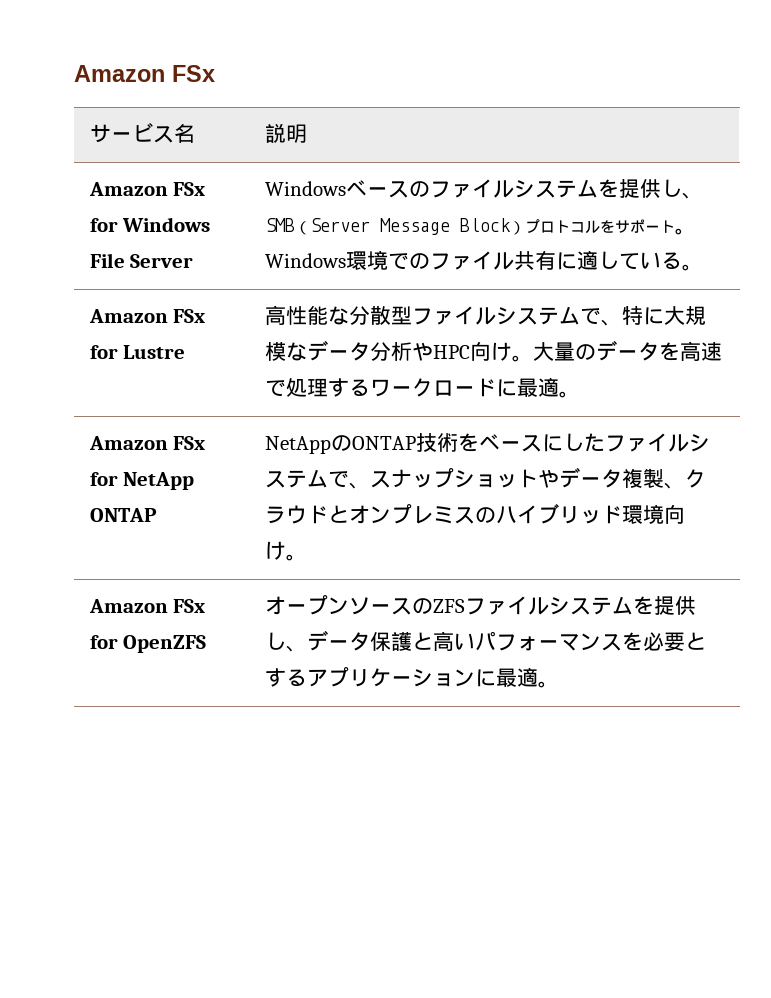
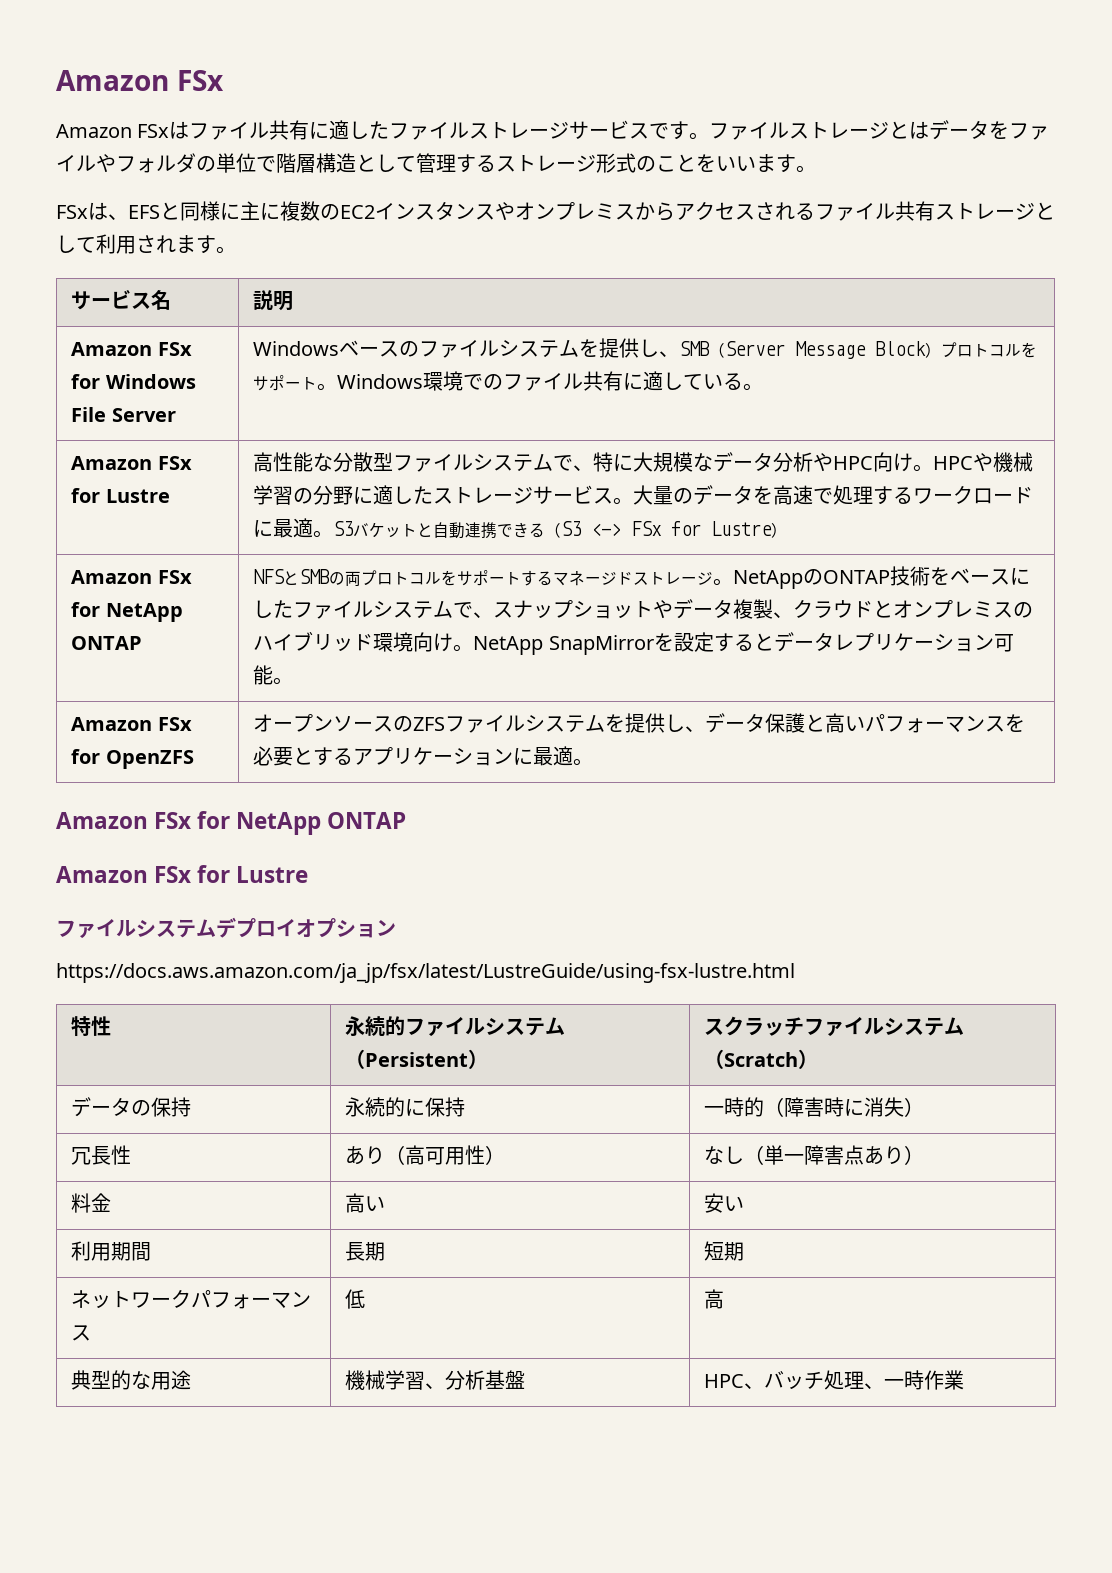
[74,65,215,82] Amazon FSx -> [56,70,224,91] [56,120,1050,140] [56,153,816,173] [56,201,1055,221] [56,234,236,254] Amazon FSx // Amazon FSxはファイル共有に適したファイルストレージサービスです。ファイルストレージとはデータをファイルやフォルダの単位で階層構造として管理するストレージ形式のことをいいます。 // FSxは、EFSと同様に主に複数のEC2インスタンスやオンプレミスからアクセスされるファイル共有ストレージとして利用されます。
(533, 358) none -> [933,452,1034,472] [253,485,634,505] HPCや機械学習の分野に適したストレージサービス。
(580, 394) none -> [333,521,788,539] S3バケットと自動連携できる（S3 <-> FSx for Lustre）
(157, 515) none -> [253,569,734,587] NFSとSMBの両プロトコルをサポートするマネージドストレージ。
(307, 557) none -> [473,632,1014,655] [253,665,294,685] NetApp SnapMirrorを設定するとデータレプリケーション可能。
(559, 684) none -> [56,811,407,835] [56,865,309,883] [56,917,396,939] [56,963,795,983] [71,1016,112,1037] [345,1016,566,1037] [345,1049,489,1069] [704,1016,965,1037] [704,1049,819,1069] [71,1097,192,1117] [345,1097,466,1117] [704,1097,925,1117] [71,1145,132,1165] [345,1145,506,1165] [704,1145,925,1165] [71,1193,112,1213] [345,1193,386,1213] [704,1193,745,1213] [71,1241,152,1261] [345,1242,386,1261] [704,1241,745,1261] [71,1289,312,1309] [71,1325,92,1341] [345,1289,366,1309] [704,1289,725,1309] [71,1370,192,1390] [345,1370,526,1390] [704,1370,965,1390] // Amazon FSx for NetApp ONTAP // Amazon FSx for Lustre // ファイルシステムデプロイオプション // https://docs.aws.amazon.com/ja_jp/fsx/latest/LustreGuide/using-fsx-lustre.html // 特性 | 永続的ファイルシステム（Persistent） | スクラッチファイルシステム（Scratch） // データの保持 | 永続的に保持 | 一時的（障害時に消失） // 冗長性 | あり（高可用性） | なし（単一障害点あり） // 料金 | 高い | 安い // 利用期間 | 長期 | 短期 // ネットワークパフォーマンス | 低 | 高 // 典型的な用途 | 機械学習、分析基盤 | HPC、バッチ処理、一時作業

